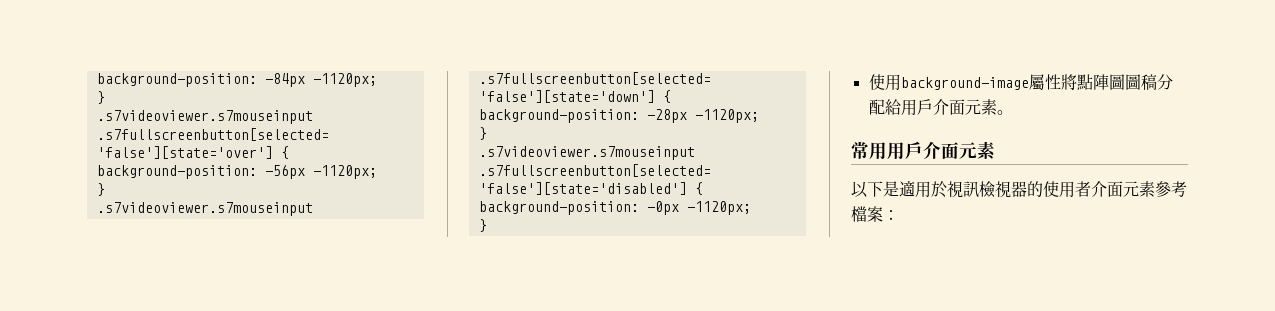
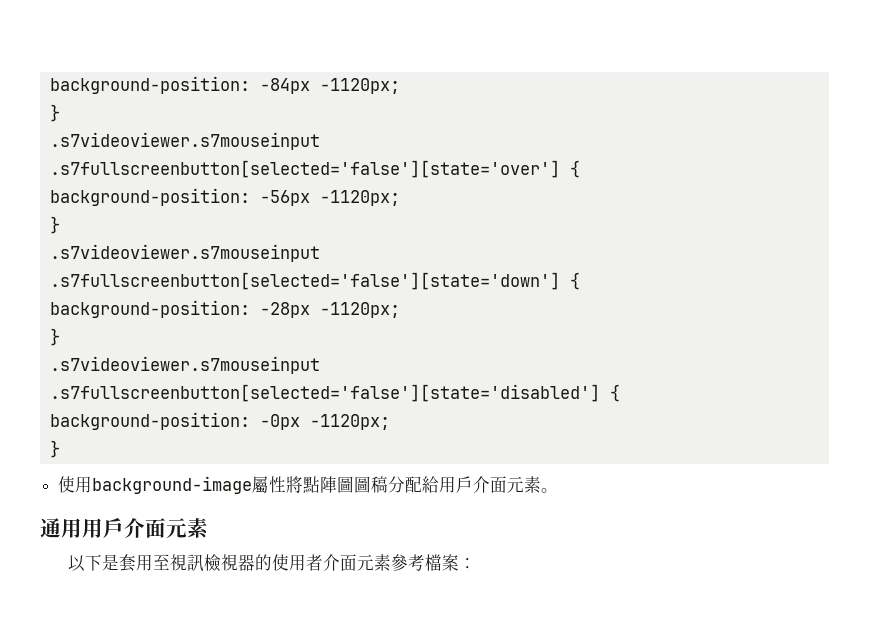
[851,141,869,159] 常 -> [40,518,61,538] 通
[899,180,947,198] 適用於 -> [118,554,170,572] 套用至

